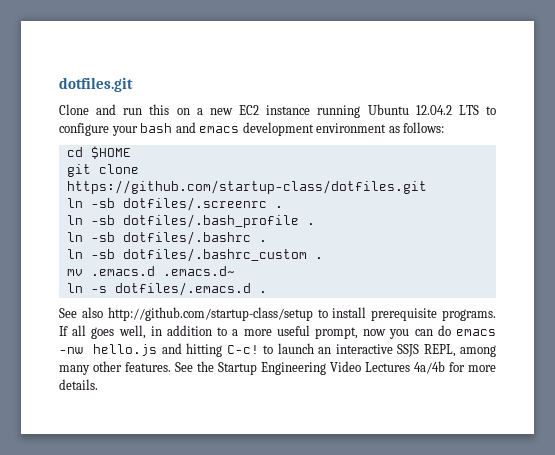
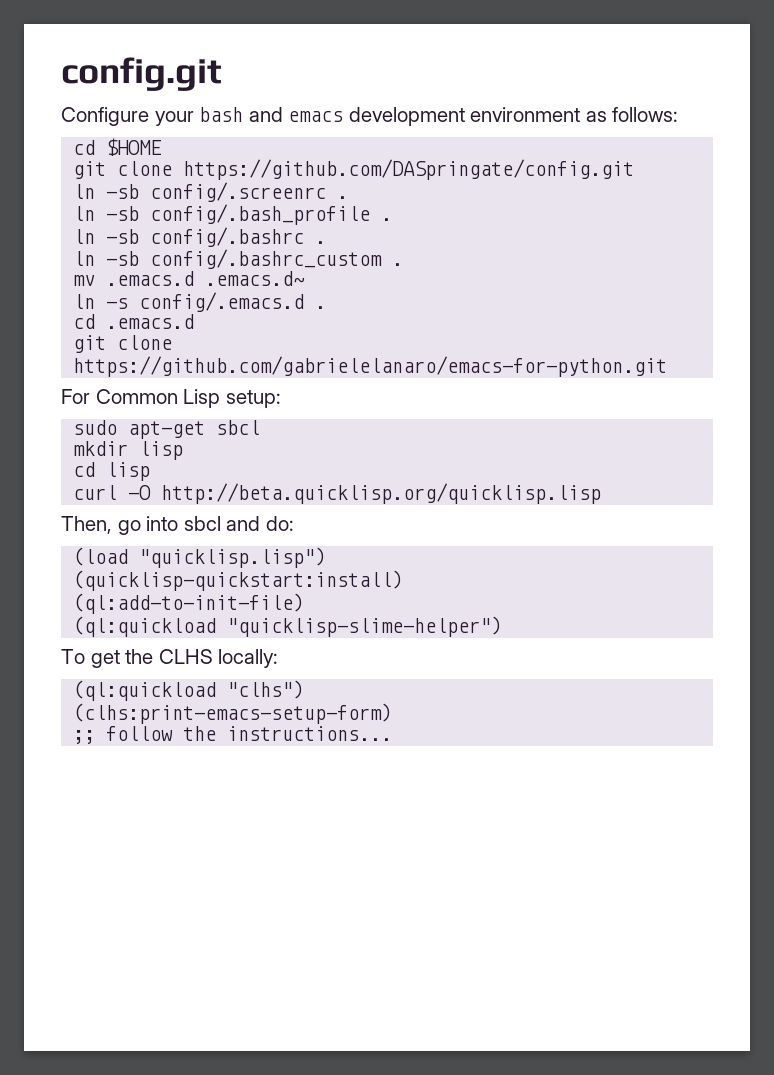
[59,77,133,92] [59,104,496,118] [59,123,109,136] dotfiles.git // Clone and run this on a new EC2 instance running Ubuntu 12.04.2 LTS to configure -> [61,57,222,91] [61,107,149,126] config.git // Configure
[66,180,427,194] [66,197,283,211] [66,214,315,228] [66,231,267,245] [66,248,307,262] https://github.com/startup-class/dotfiles.git // ln -sb dotfiles/.screenrc . // ln -sb dotfiles/.bash_profile . // ln -sb dotfiles/.bashrc . // ln -sb dotfiles/.bashrc_custom -> [183,159,635,180] [73,182,349,202] [73,204,393,225] [73,227,327,247] [73,249,383,269] https://github.com/DASpringate/config.git // ln -sb config/.screenrc . // ln -sb config/.bash_profile . // ln -sb config/.bashrc . // ln -sb config/.bashrc_custom
[114,282,267,296] [59,307,496,321] [59,325,496,339] [59,343,497,357] [59,361,496,375] [59,379,98,390] dotfiles/.emacs.d . // See also http://github.com/startup-class/setup to install prerequisite programs. If all goes well, in addition to a more useful prompt, now you can do emacs -nw hello.js and hitting C-c! to launch an interactive SSJS REPL, among many other features. See the Startup Engineering Video Lectures 4a/4b for more details. -> [139,292,327,312] [73,314,195,329] [73,335,173,353] [73,356,668,377] [61,389,281,408] [73,420,261,439] [73,441,184,460] [73,462,151,481] [73,483,602,504] [61,516,294,535] [73,547,327,568] [73,570,404,591] [73,593,305,614] [73,616,503,637] [61,649,279,668] [73,680,305,701] [73,703,393,724] [73,726,393,744] config/.emacs.d . // cd .emacs.d // git clone https://github.com/gabrielelanaro/emacs-for-python.git // For Common Lisp setup: // sudo apt-get sbcl // mkdir lisp // cd lisp // curl -O http://beta.quicklisp.org/quicklisp.lisp // Then, go into sbcl and do: // (load "quicklisp.lisp") // (quicklisp-quickstart:install) // (ql:add-to-init-file) // (ql:quickload "quicklisp-slime-helper") // To get the CLHS locally: // (ql:quickload "clhs") // (clhs:print-emacs-setup-form) // ;; follow the instructions...

